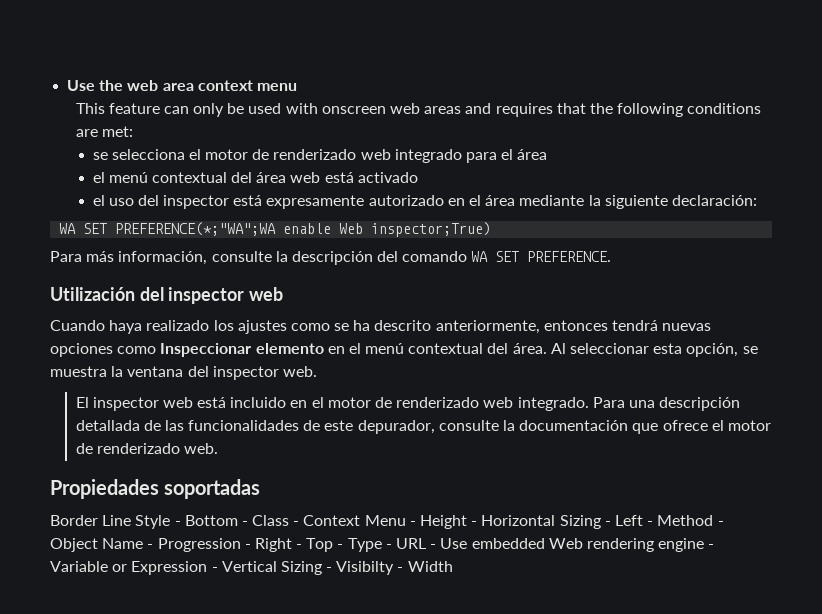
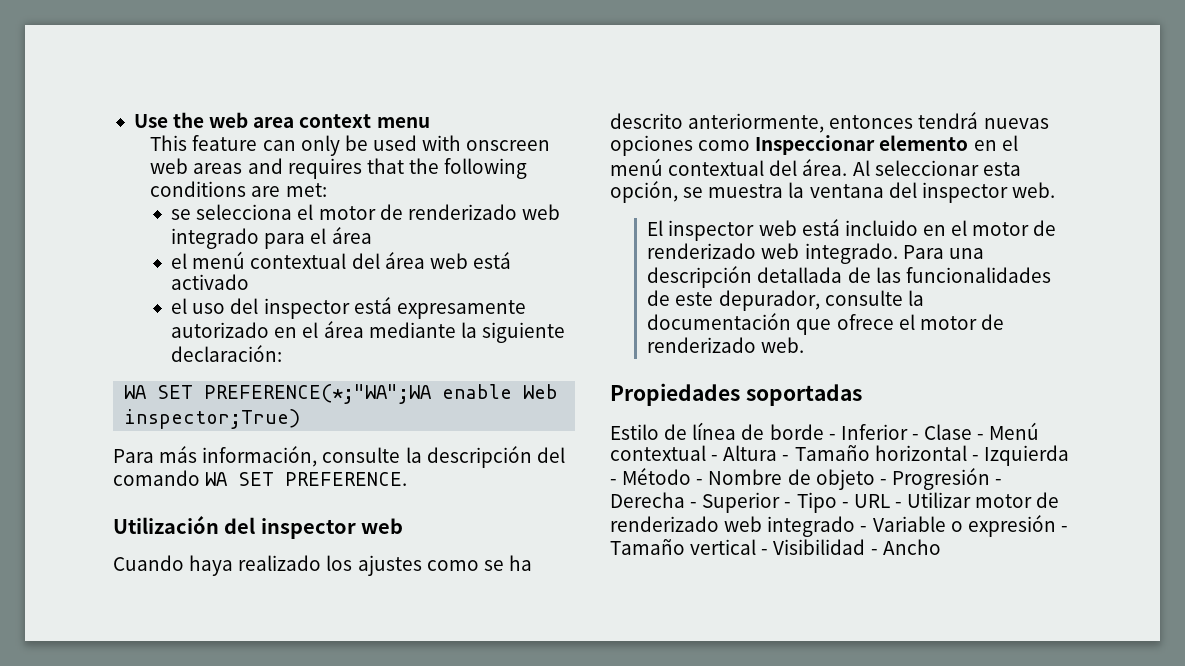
[50,515,724,529] [50,538,715,552] [50,561,453,575] Border Line Style - Bottom - Class - Context Menu - Height - Horizontal Sizing - Left - Method - Object Name - Progression - Right - Top - Type - URL - Use embedded Web rendering engine - Variable or Expression - Vertical Sizing - Visibilty - Width -> [610,422,1040,440] [610,445,1069,466] [610,468,1003,490] [610,492,1060,513] [610,515,1068,537] [610,539,941,555] Estilo de línea de borde - Inferior - Clase - Menú contextual - Altura - Tamaño horizontal - Izquierda - Método - Nombre de objeto - Progresión - Derecha - Superior - Tipo - URL - Utilizar motor de renderizado web integrado - Variable o expresión - Tamaño vertical - Visibilidad - Ancho

